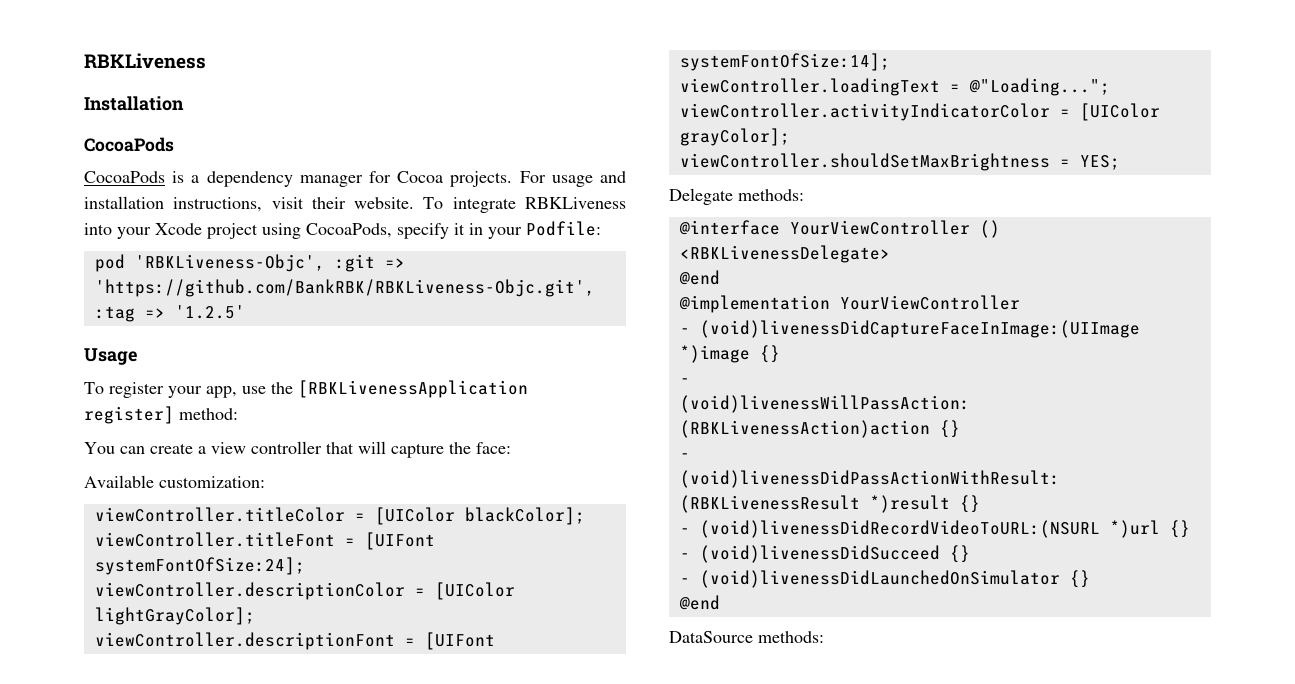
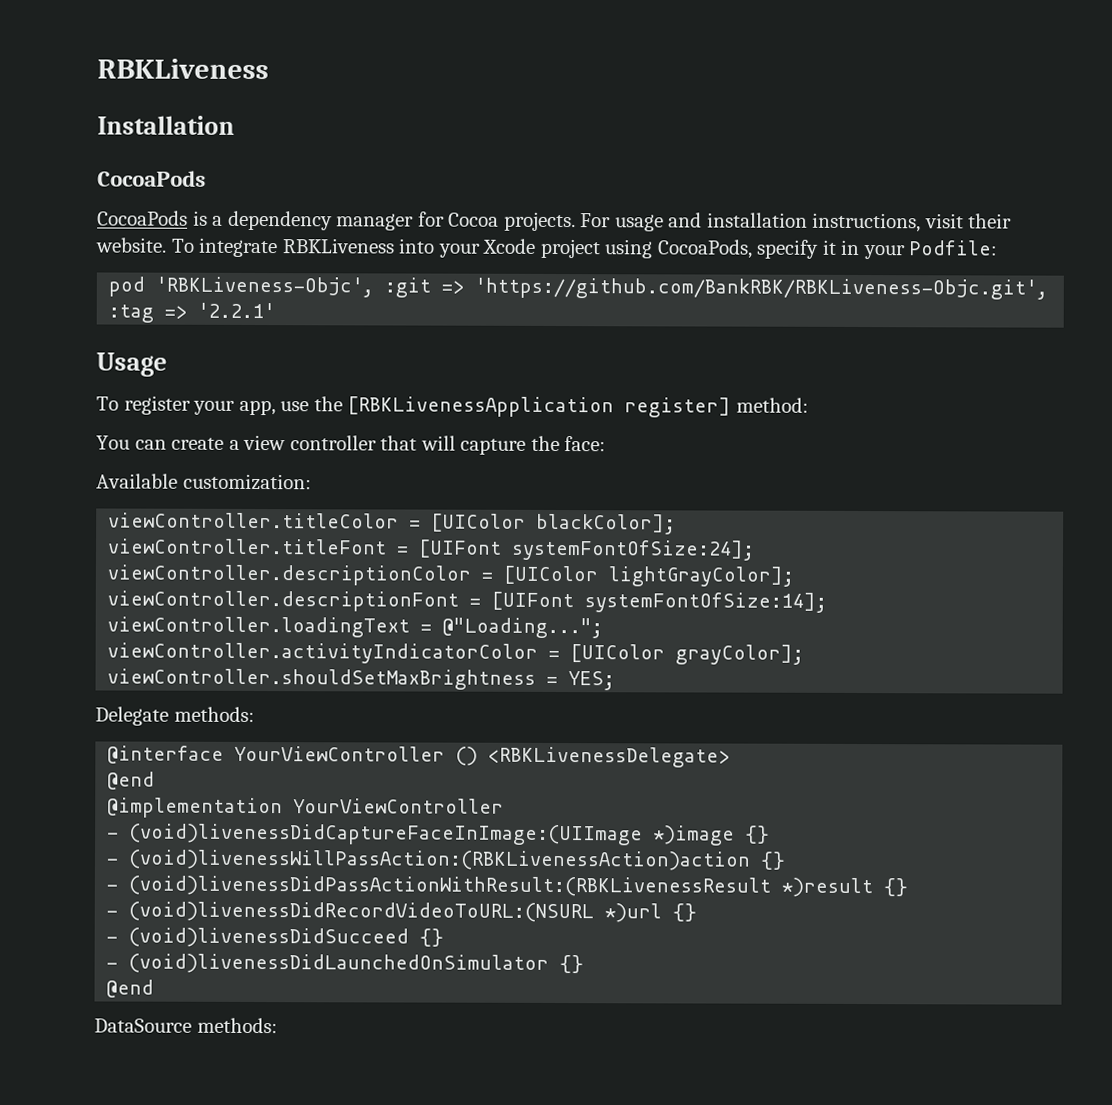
[174,305,245,319] '1.2.5' -> [197,302,276,319] '2.2.1'

